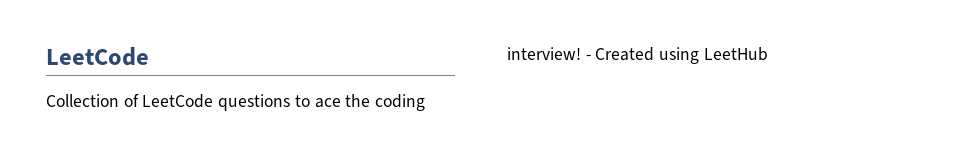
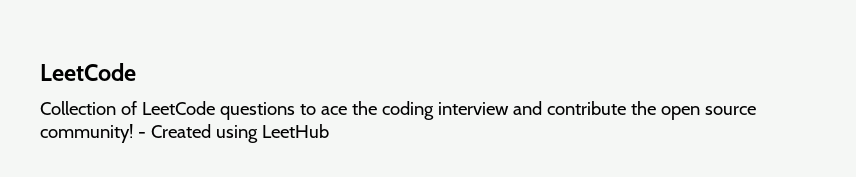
[507,47,581,60] interview! -> [437,101,756,120] [40,124,133,143] interview and contribute the open source community!

